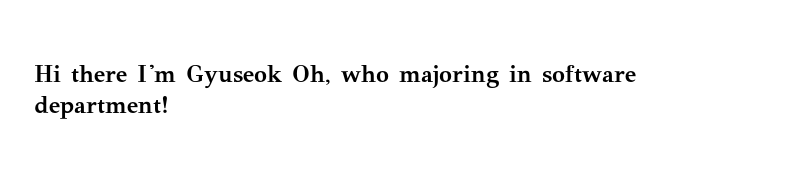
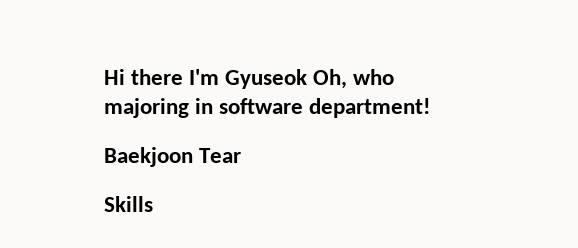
(169, 107) none -> [104,147,242,167] [104,196,153,212] // Baekjoon Tear // Skills

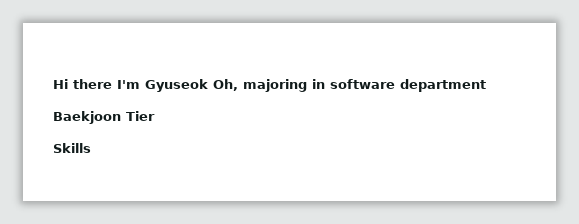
[353,69,395,85] who -> (238, 85) none
[309,98,431,118] department! -> [400,79,486,92] department
[199,148,242,163] Tear -> [126,111,155,121] Tier

